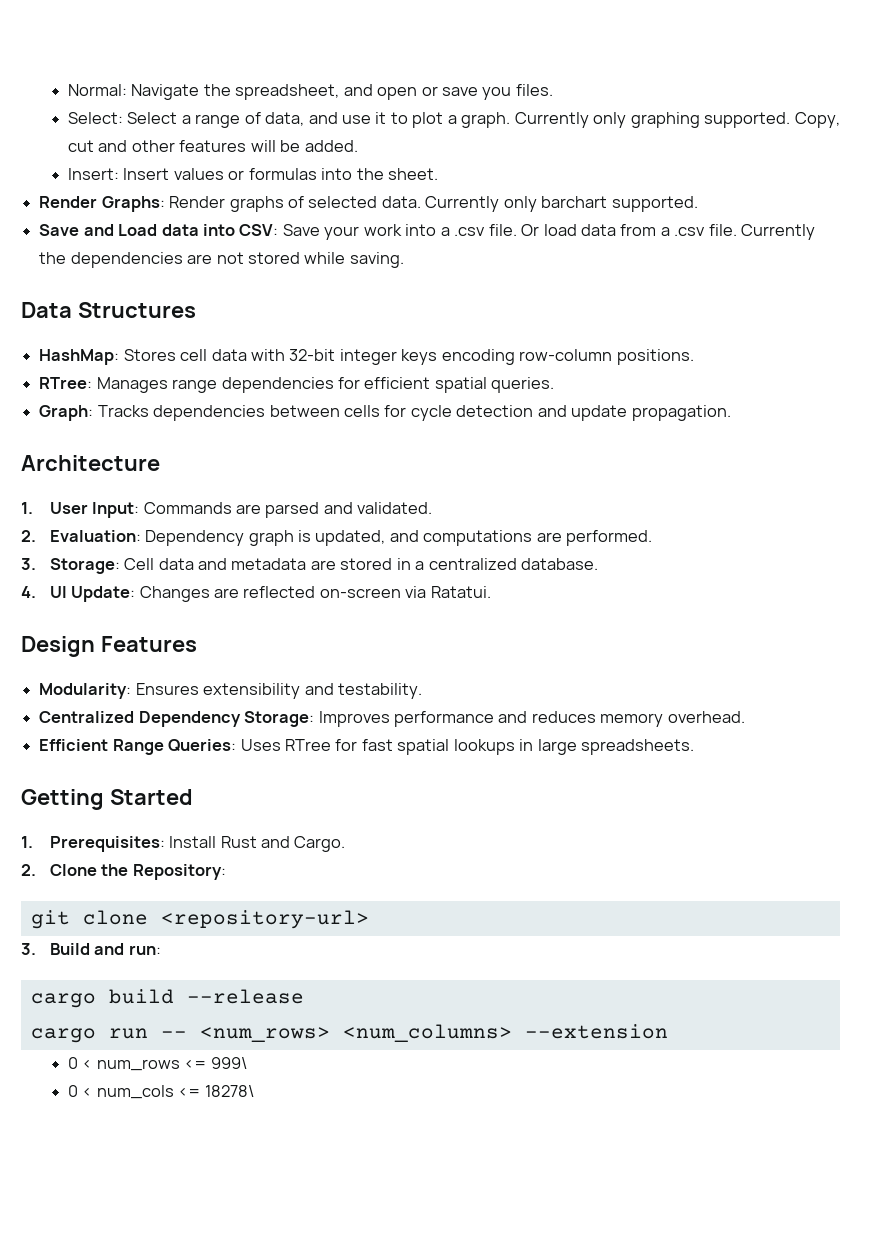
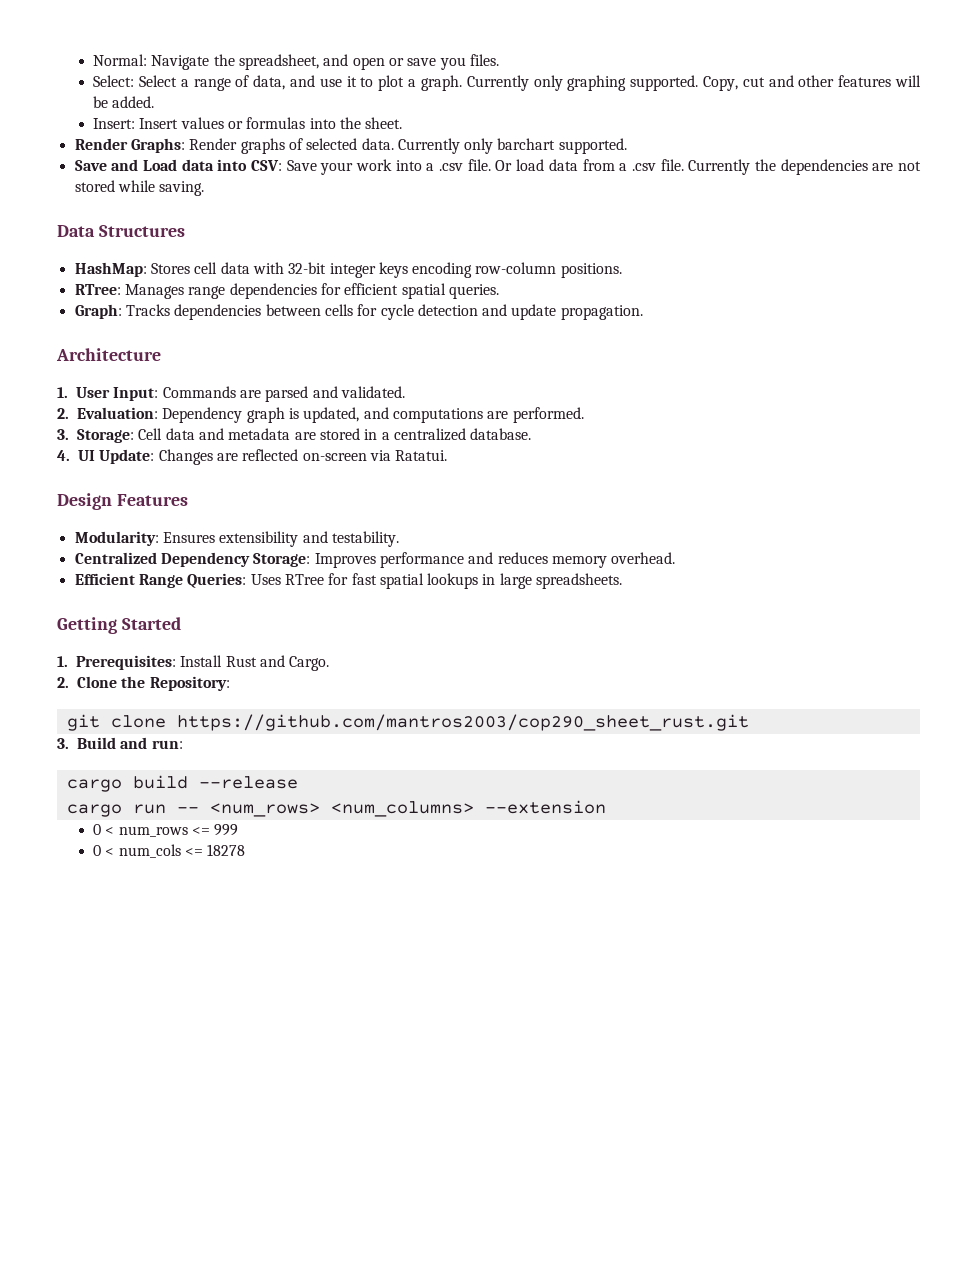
[160,910,369,929] <repository-url> -> [176,714,749,731] https://github.com/mantros2003/cop290_sheet_rust.git
[210,1057,247,1069] 999\ -> [214,824,239,836] 999
[204,1085,254,1097] 18278\ -> [207,844,246,856] 18278

